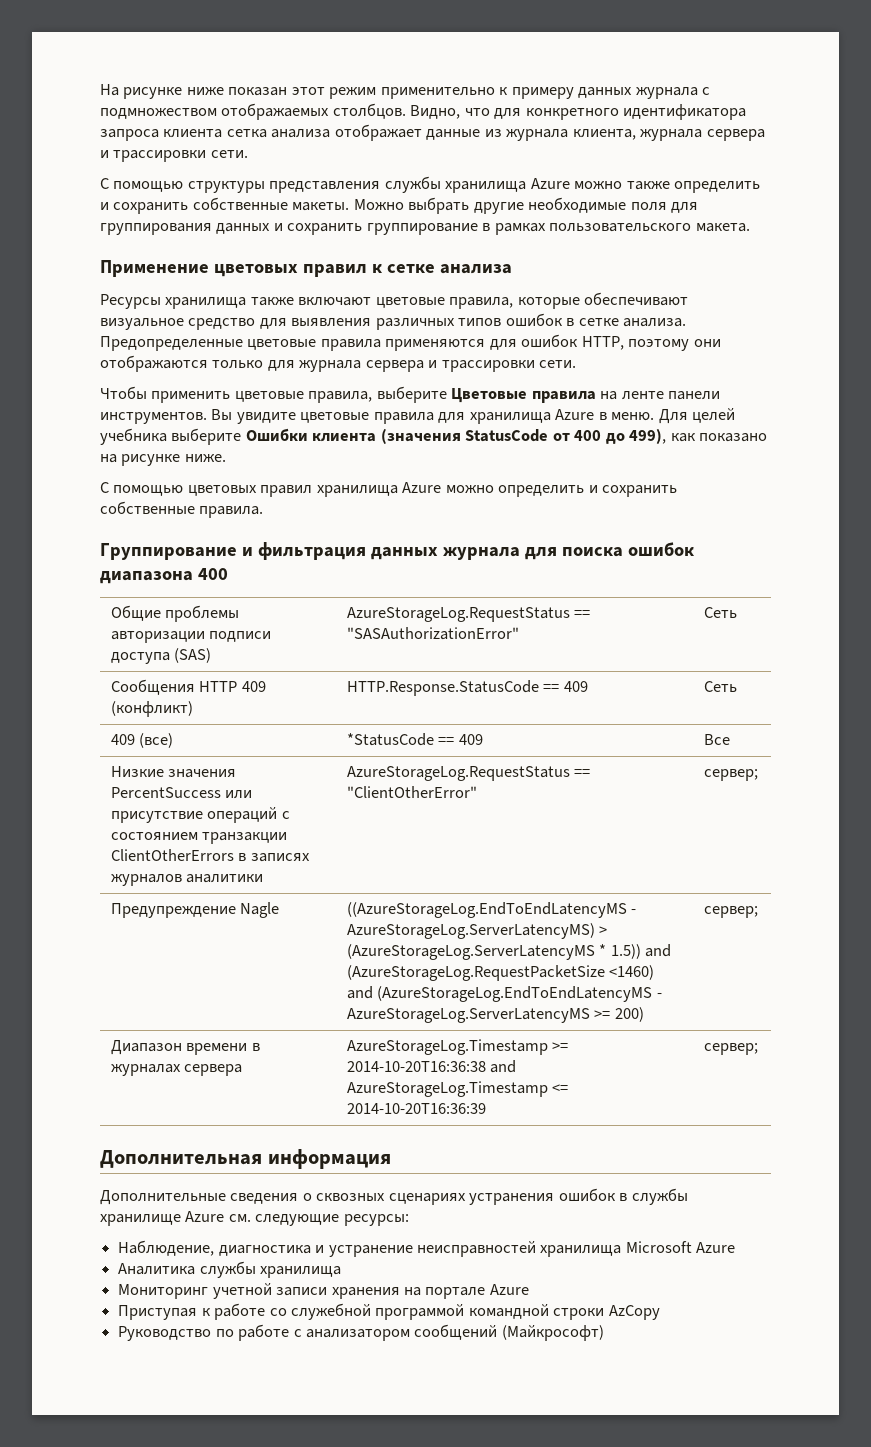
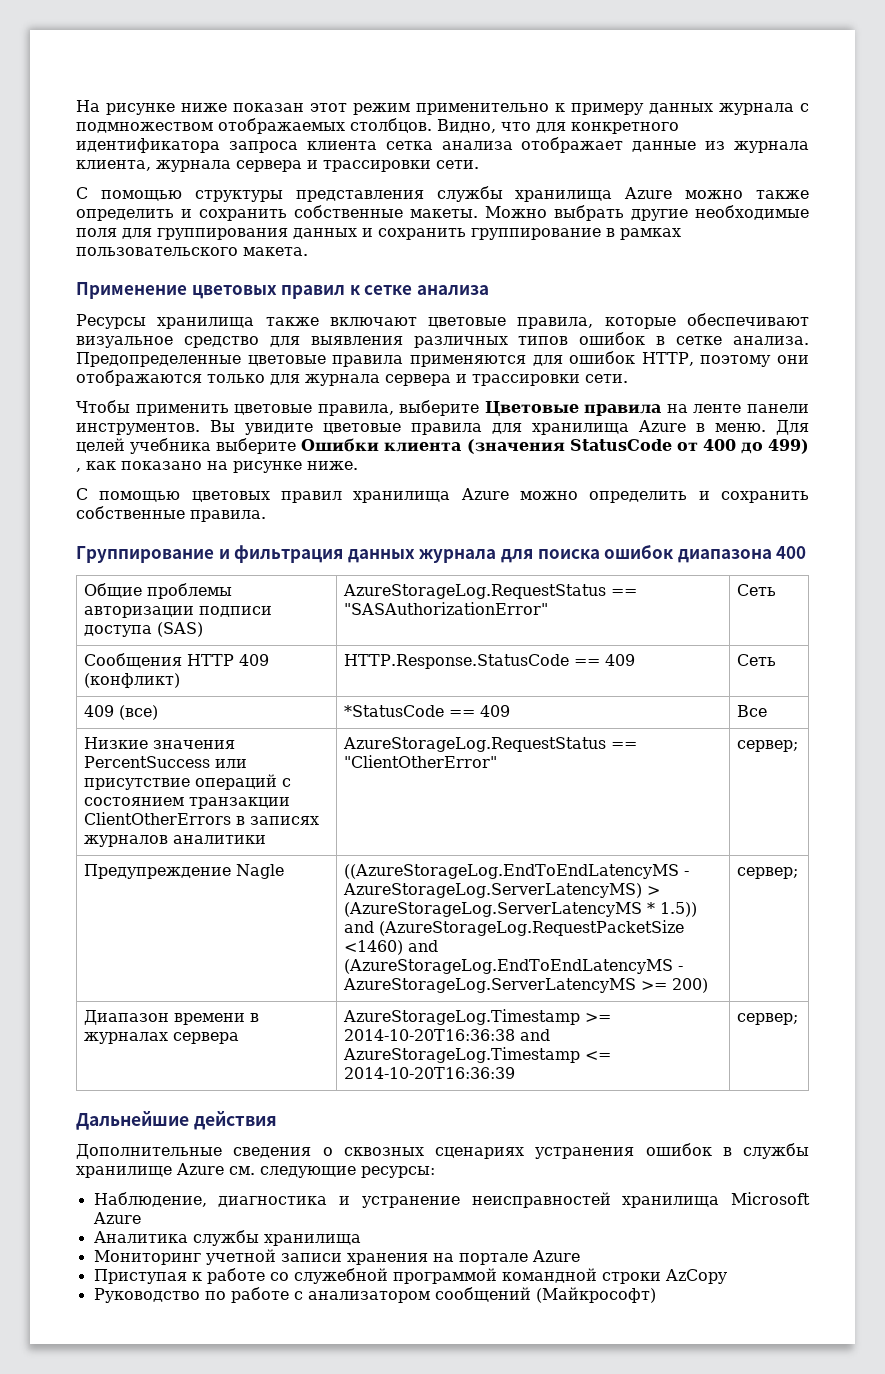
[629,428,667,444] 499), -> [768,439,810,454] [76,468,81,472] 499) ,
[100,1149,391,1169] Дополнительная информация -> [76,1111,277,1130] Дальнейшие действия

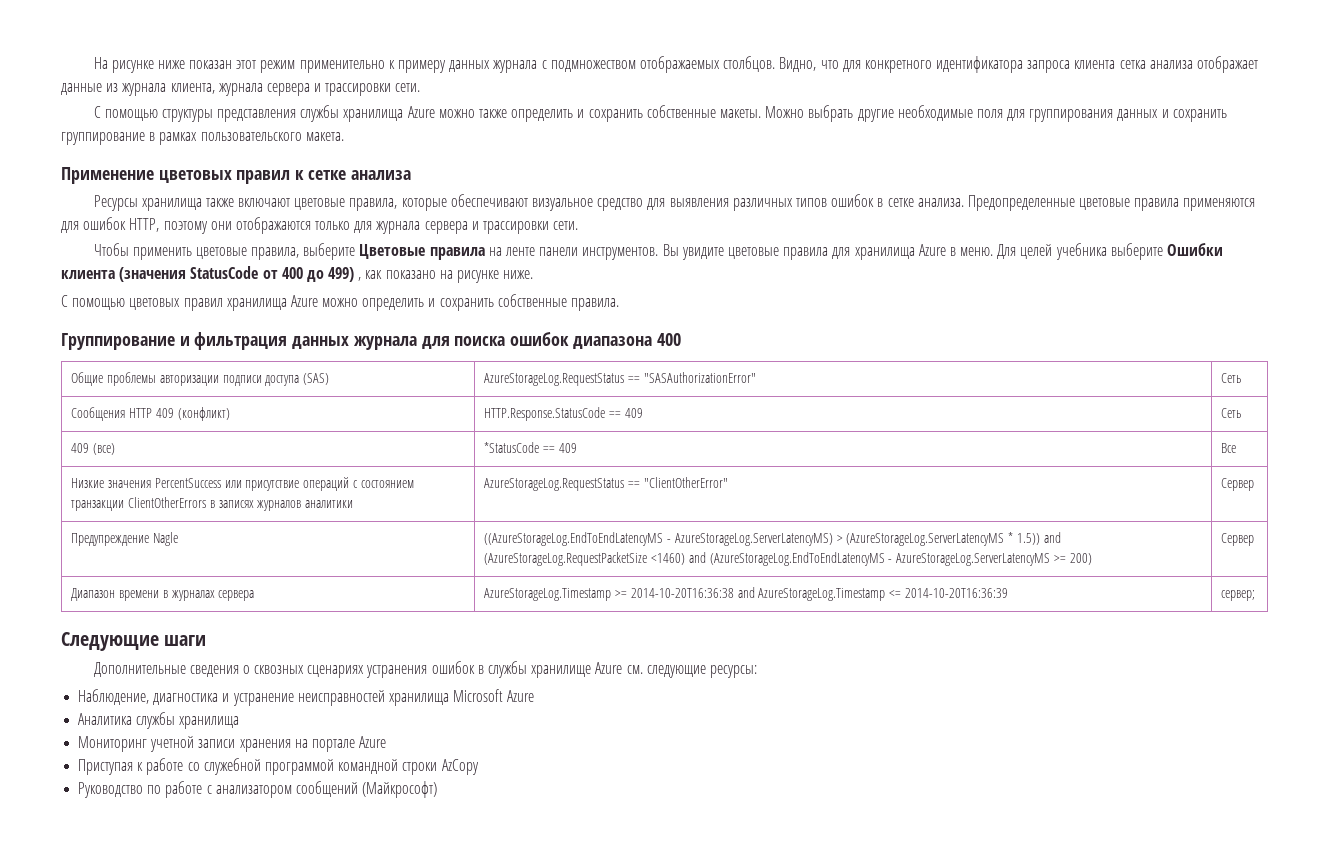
[737,740,799,752] сервер; -> [1221,478,1255,491] Сервер
[737,867,799,879] сервер; -> [1221,533,1255,546] Сервер
[76,1111,277,1130] Дальнейшие действия -> [61,632,207,651] Следующие шаги

